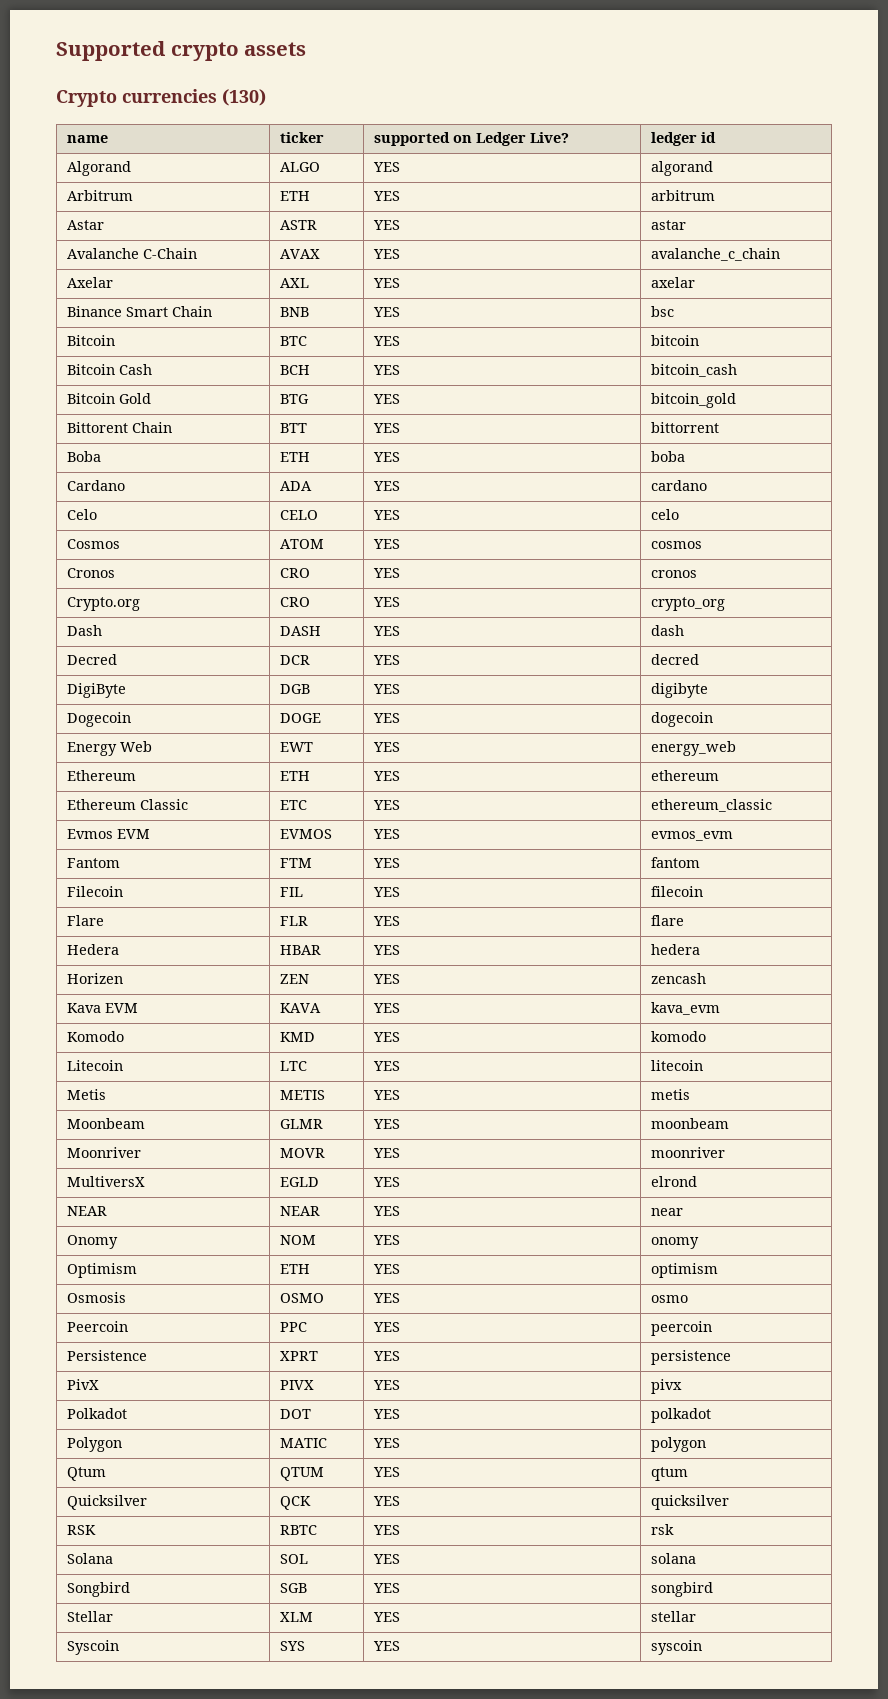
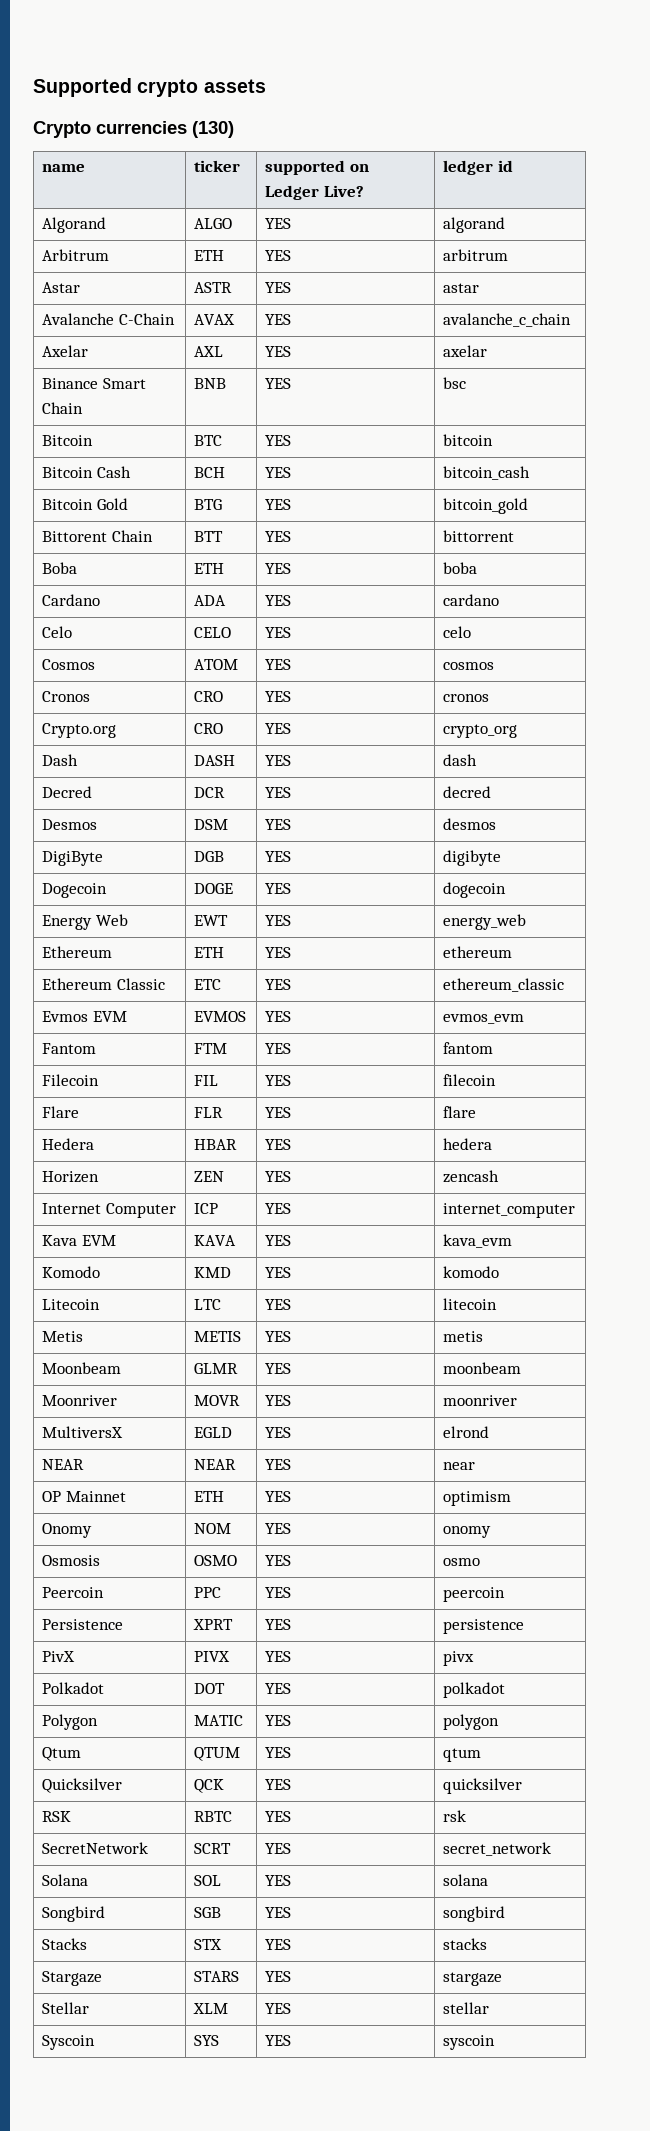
(700, 659) none -> [41,819,97,830] [193,819,228,830] [264,819,291,830] [442,818,496,830] // Desmos | DSM | YES | desmos
(707, 978) none -> [41,1203,176,1218] [193,1203,218,1214] [264,1203,291,1214] [442,1203,575,1218] // Internet Computer | ICP | YES | internet_computer
(684, 1212) none -> [41,1491,126,1502] [193,1491,224,1502] [264,1491,291,1502] [442,1491,511,1506] // OP Mainnet | ETH | YES | optimism
[67,1263,138,1278] [280,1264,311,1274] [373,1264,401,1274] [651,1263,719,1278] // Optimism | ETH | YES | optimism -> (491, 1532) none
(675, 1529) none -> [41,1842,148,1854] [193,1843,231,1854] [264,1843,291,1854] [442,1842,551,1856] // SecretNetwork | SCRT | YES | secret_network
(714, 1589) none -> [41,1938,87,1950] [193,1939,222,1950] [264,1939,291,1950] [442,1938,487,1950] [41,1971,102,1986] [193,1971,239,1982] [264,1971,291,1982] [442,1972,502,1986] // Stacks | STX | YES | stacks // Stargaze | STARS | YES | stargaze

